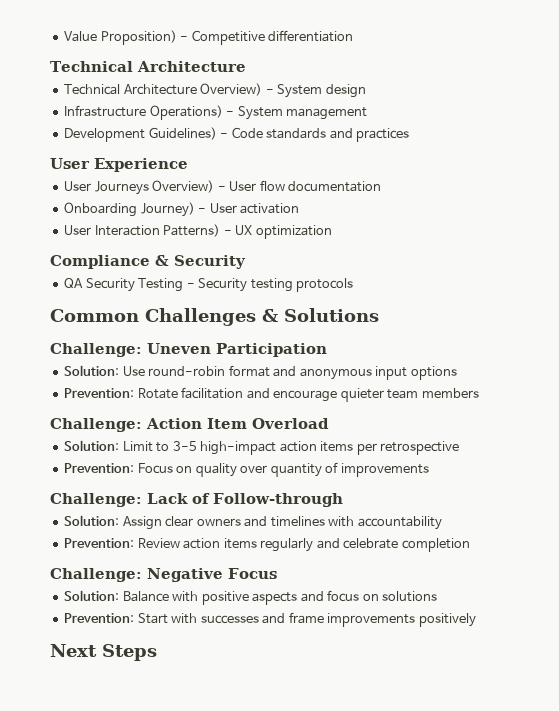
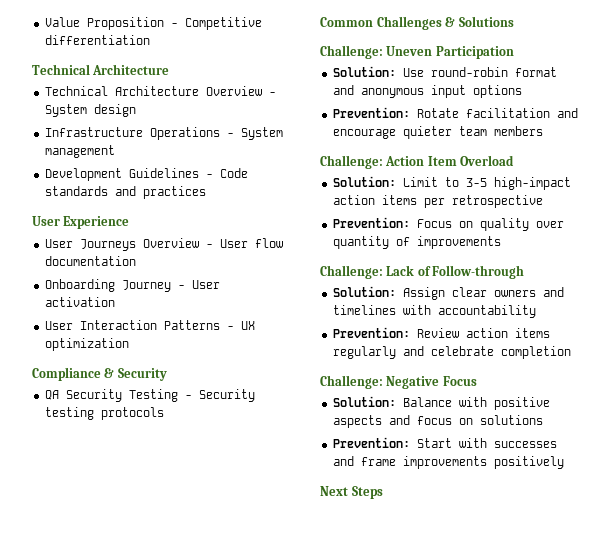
[100,30,177,45] Proposition) -> [86,17,164,30] Proposition
[200,83,263,96] Overview) -> [205,86,262,96] Overview
[149,105,223,120] Operations) -> [149,127,220,140] Operations
[148,127,217,140] Guidelines) -> [128,168,199,178] Guidelines
[152,180,215,193] Overview) -> [142,238,199,248] Overview
[140,202,195,217] Journey) -> [121,280,171,292] Journey
[163,224,221,237] Patterns) -> [163,320,220,330] Patterns

